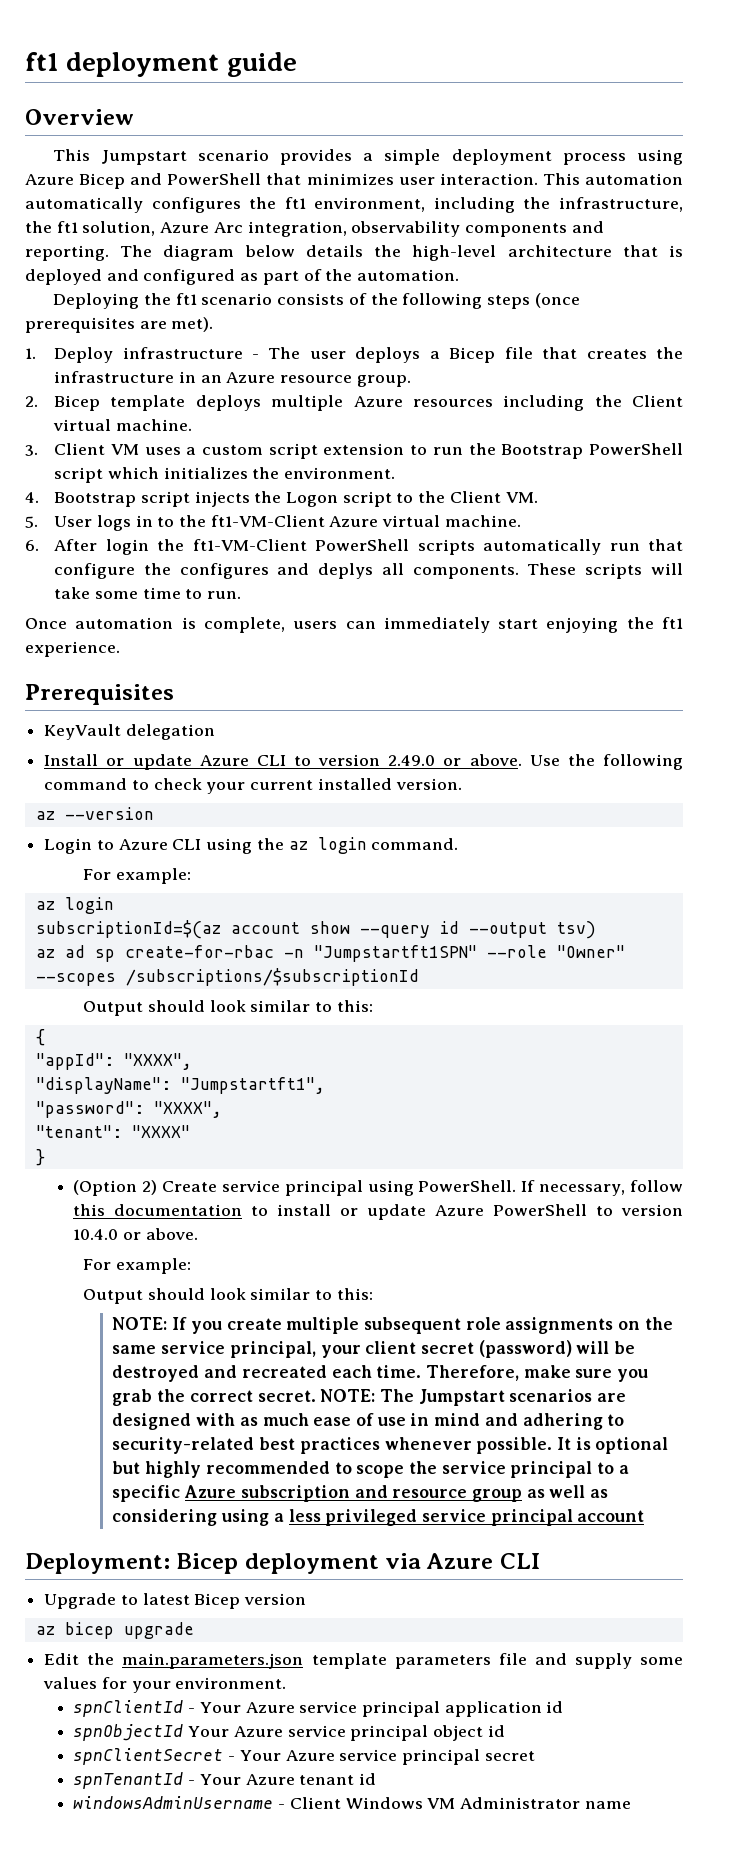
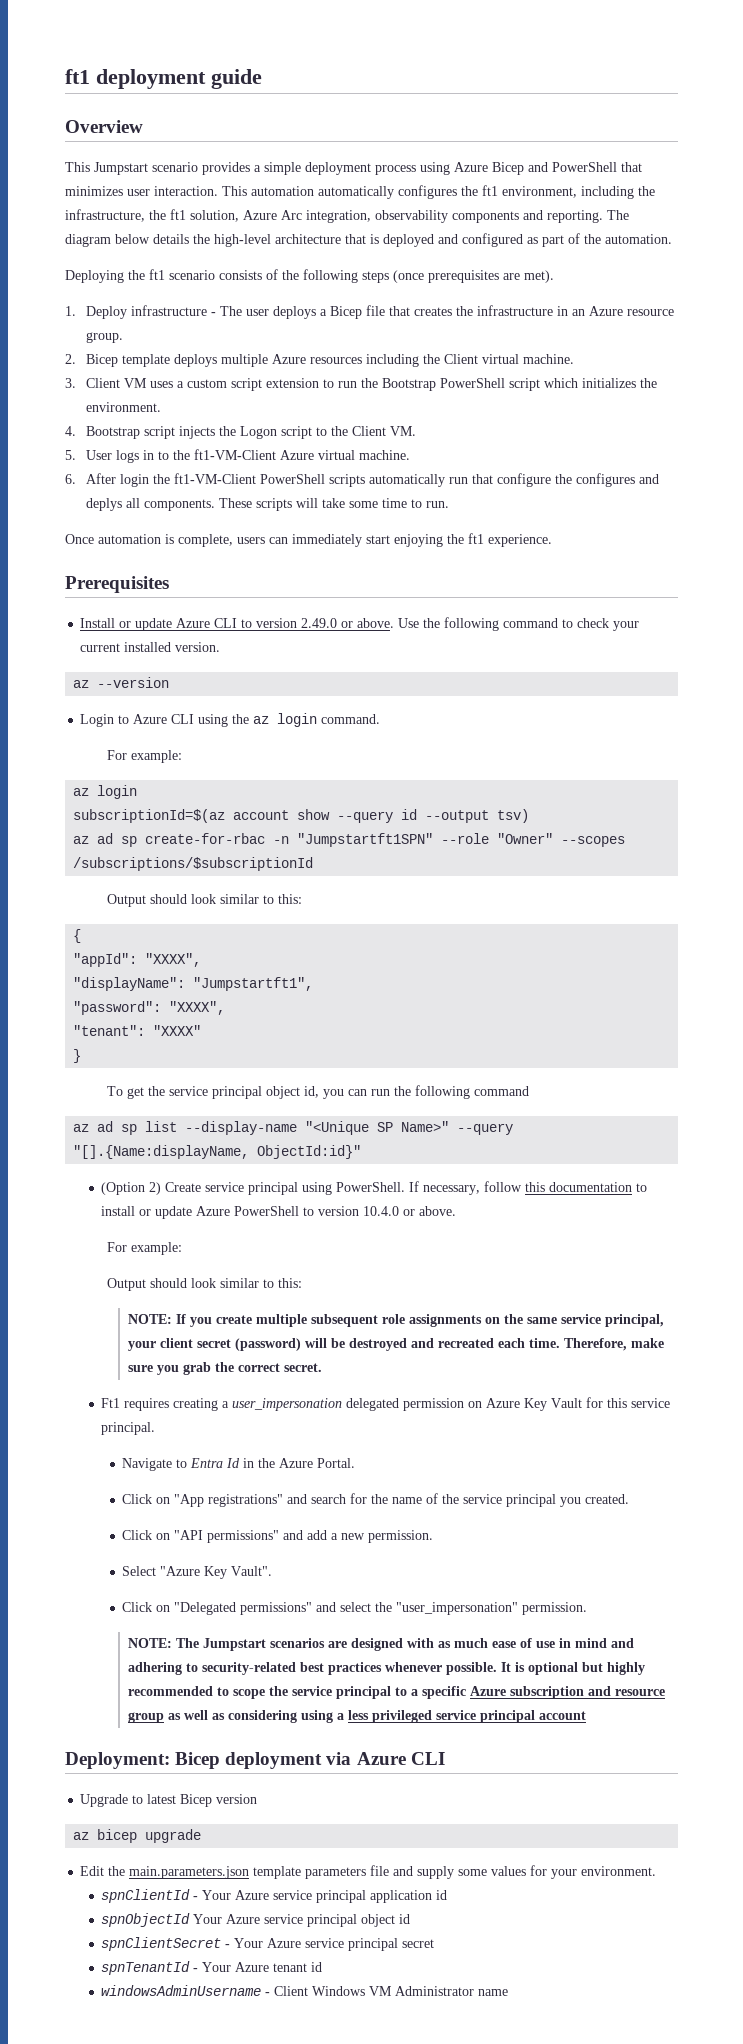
[44,724,215,740] // KeyVault delegation -> (169, 584) none
(45, 1157) none -> [106,1085,529,1099] [73,1121,514,1135] [73,1145,362,1159] // To get the service principal object id, you can run the following command // az ad sp list --display-name "<Unique SP Name>" --query "[].{Name:displayName, ObjectId:id}"
(316, 1396) none -> [101,1397,671,1411] [101,1422,156,1435] [122,1458,356,1471] [122,1493,630,1507] [122,1530,434,1543] [122,1566,273,1579] [122,1602,588,1615] // Ft1 requires creating a user_impersonation delegated permission on Azure Key Vault for this service principal. // Navigate to Entra Id in the Azure Portal. // Click on "App registrations" and search for the name of the service principal you created. // Click on "API permissions" and add a new permission. // Select "Azure Key Vault". // Click on "Delegated permissions" and select the "user_impersonation" permission. //

